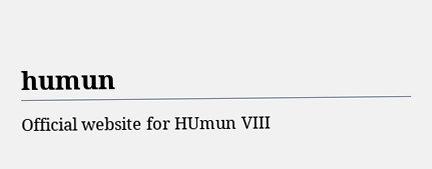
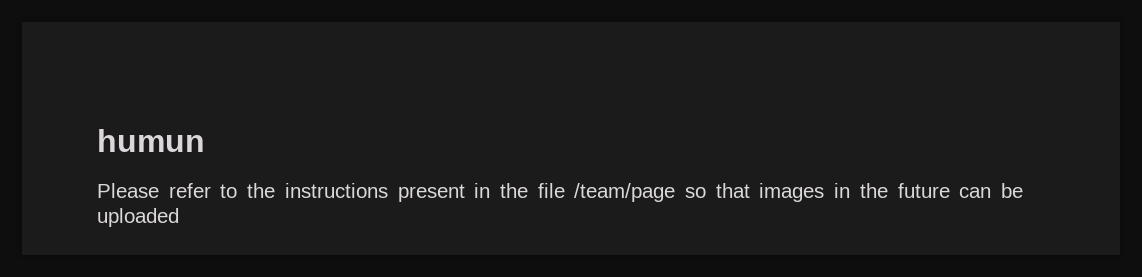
[21,116,271,132] Official website for HUmun VIII -> [97,183,1024,202] [97,208,179,227] Please refer to the instructions present in the file /team/page so that images in the future can be uploaded

